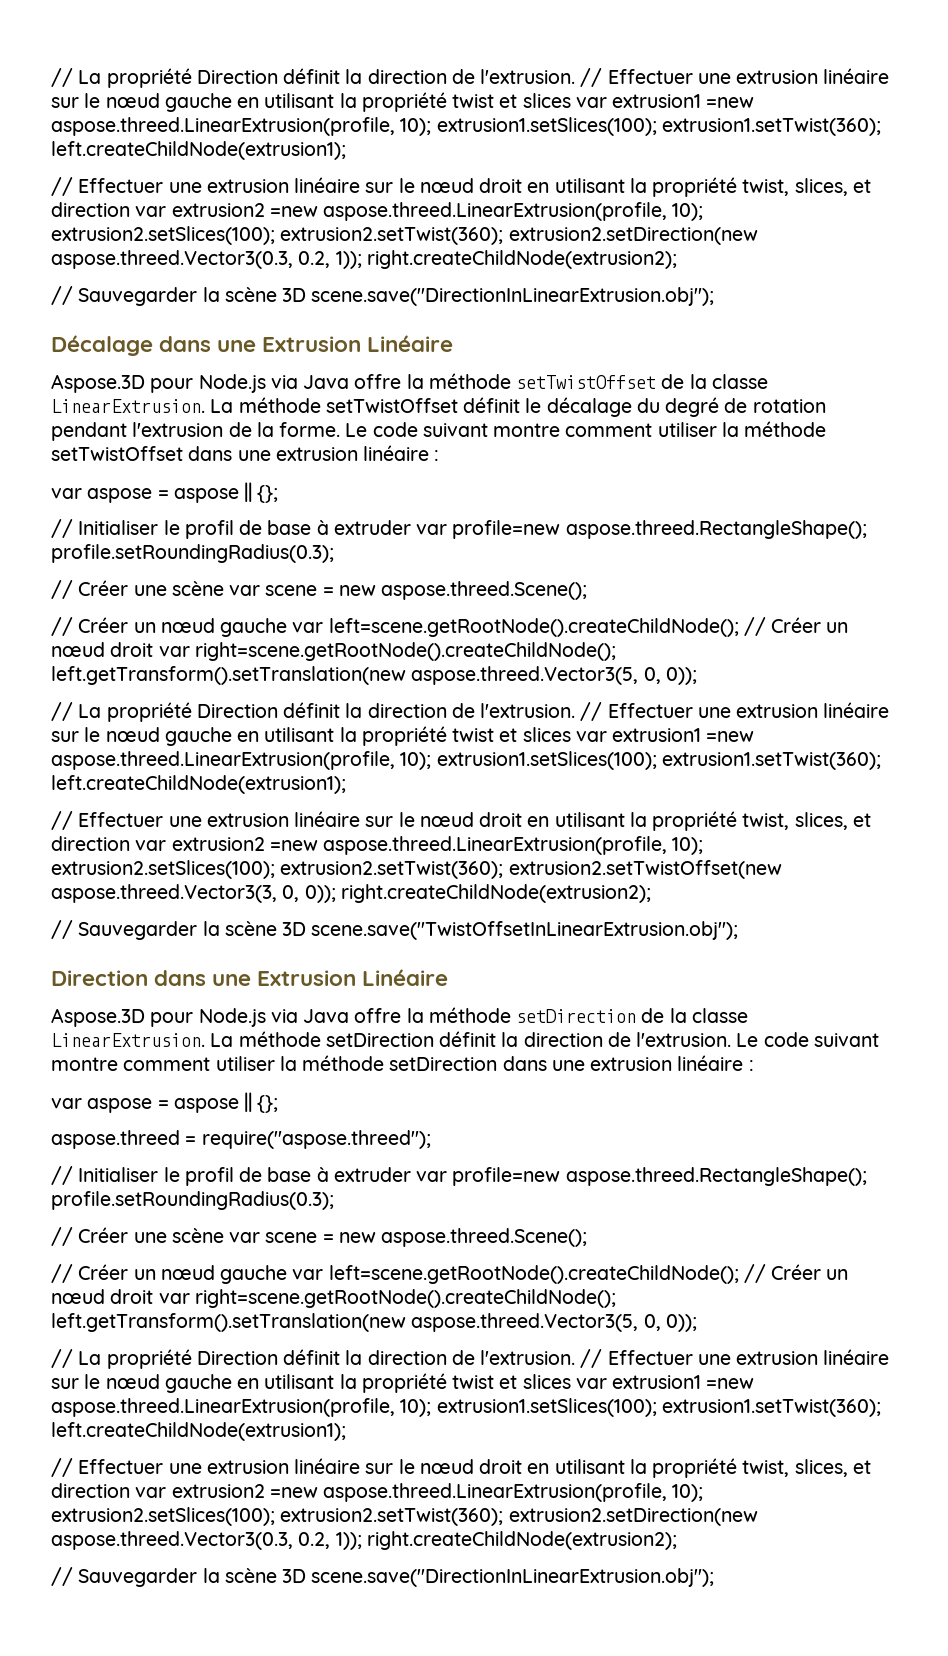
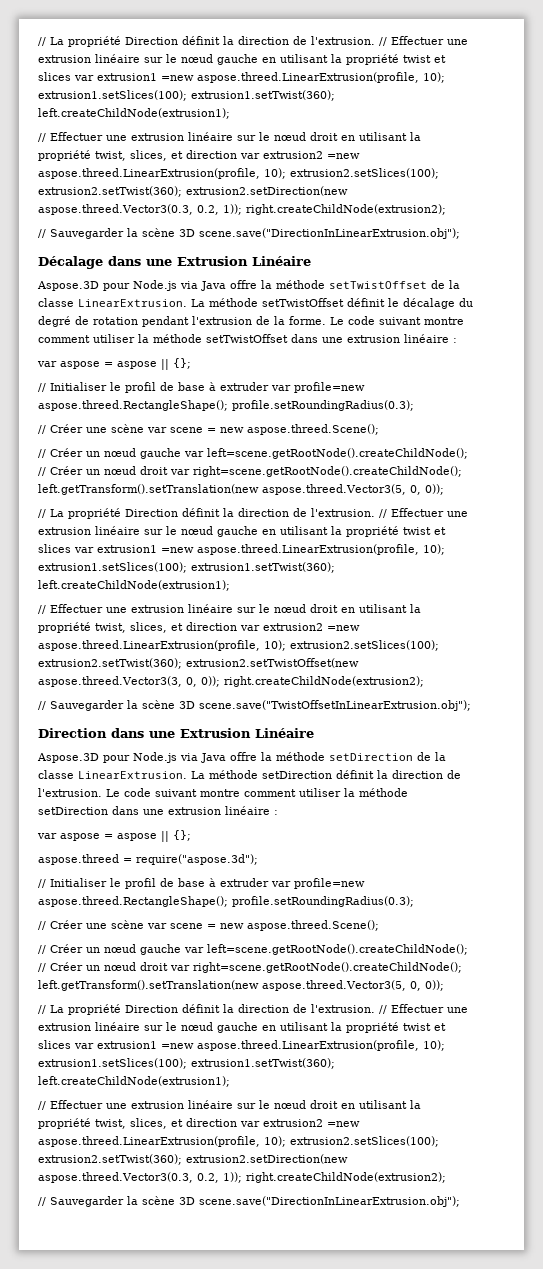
[201,1130,431,1149] require("aspose.threed"); -> [136,854,258,865] require("aspose.3d");

